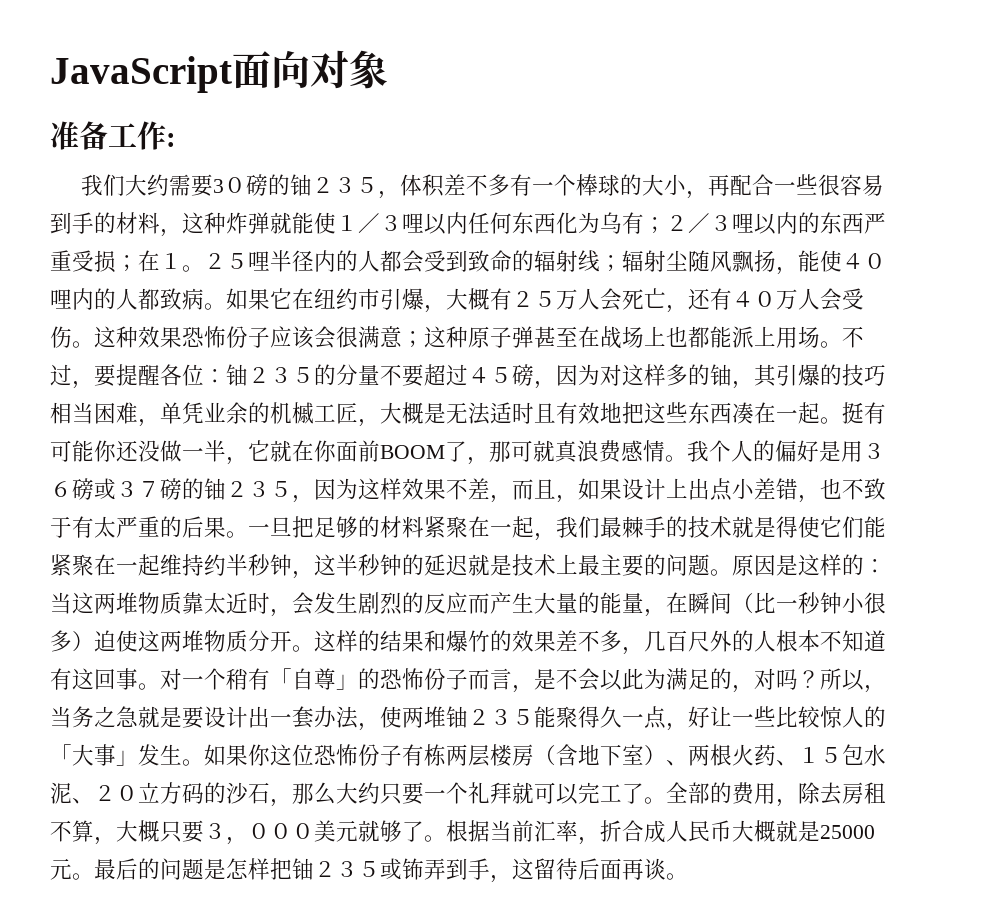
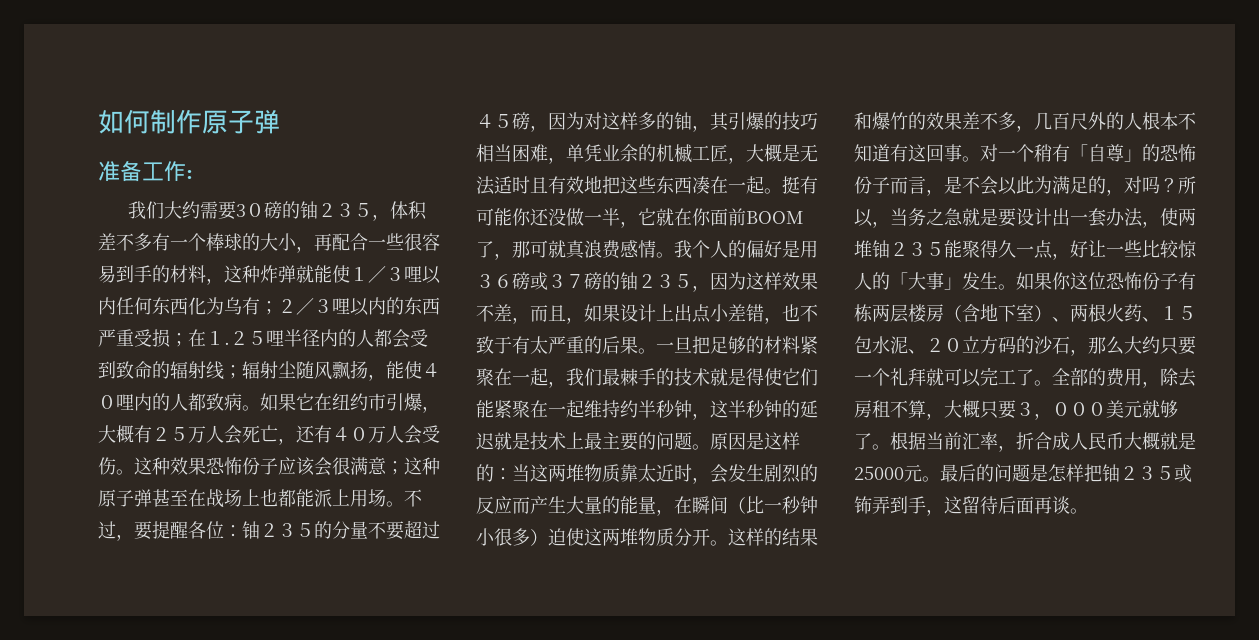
[50,50,388,93] JavaScript面向对象 -> [98,109,280,134] 如何制作原子弹
[182,265,204,272] 。 -> [224,342,230,345] .

